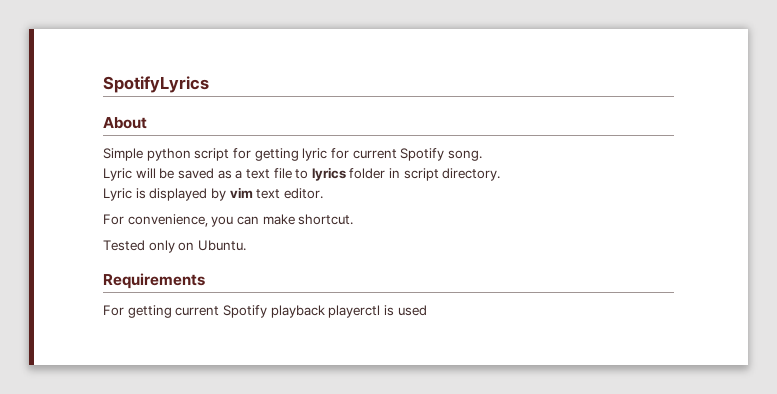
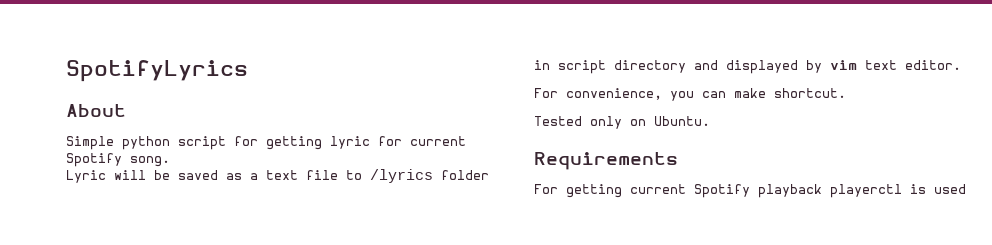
[311,167,346,181] lyrics -> [370,169,433,183] /lyrics
[442,168,501,181] [103,188,146,201] directory. // Lyric is -> [614,60,718,73] directory and

